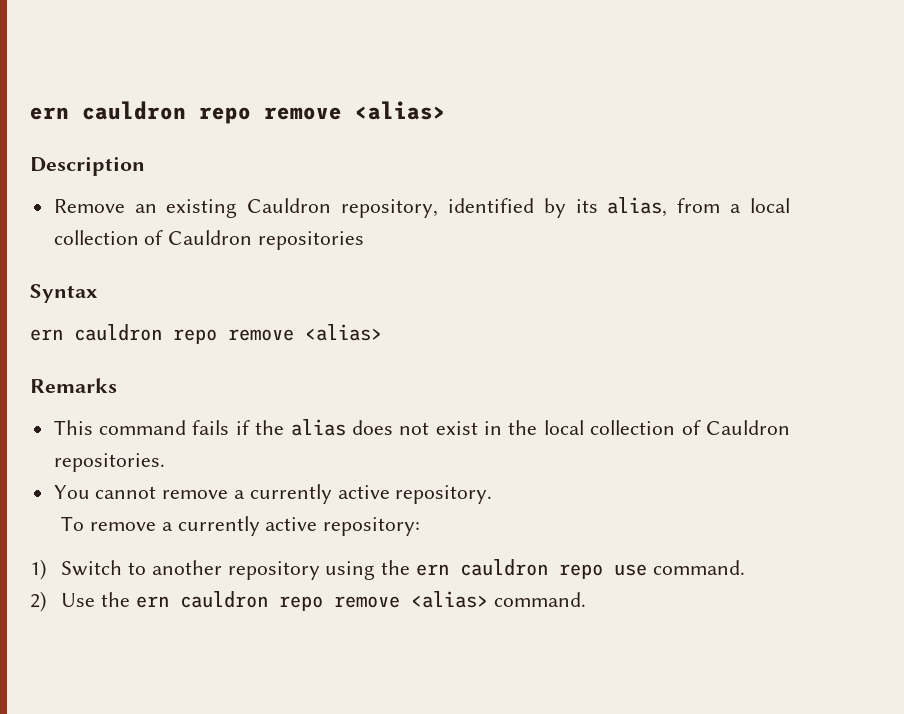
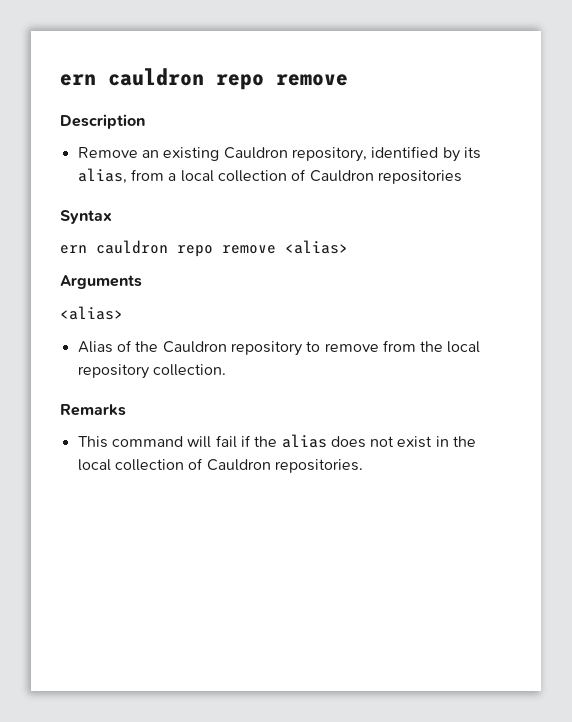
[30,101,446,124] ern cauldron repo remove <alias> -> [60,68,348,90] ern cauldron repo remove
(382, 332) none -> [60,275,142,289] [60,306,123,320] [77,340,481,356] [77,364,226,379] // Arguments // <alias> // Alias of the Cauldron repository to remove from the local repository collection.
[192,420,230,435] fails -> [187,435,237,448] will fail
[53,484,493,504] [61,516,421,536] [30,559,745,580] [30,591,586,612] // You cannot remove a currently active repository. // To remove a currently active repository: // 1) Switch to another repository using the ern cauldron repo use command. // 2) Use the ern cauldron repo remove <alias> command. -> (363, 466) none

